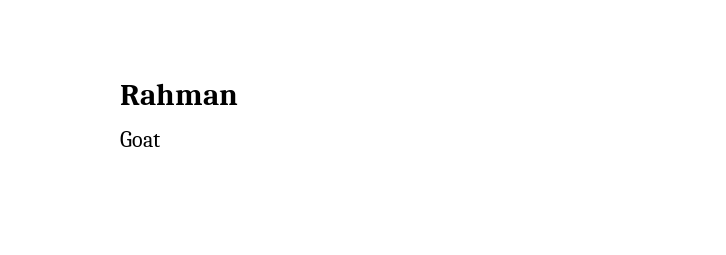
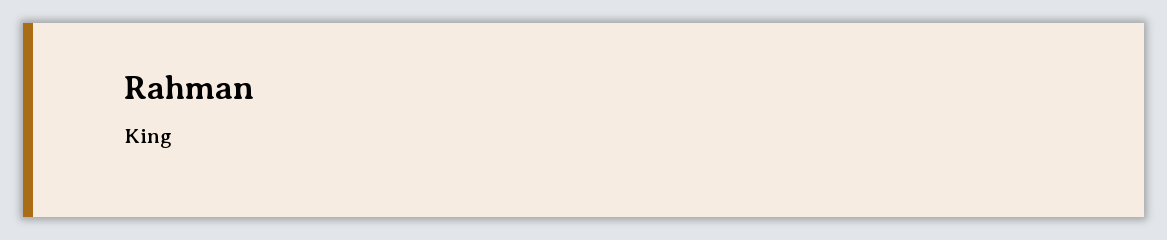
[120,131,161,147] Goat -> [124,129,172,148] King

